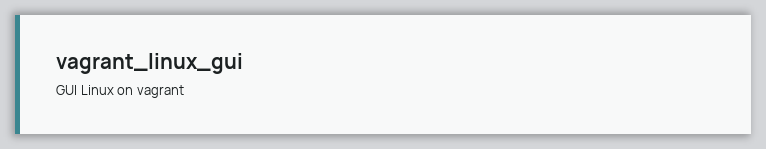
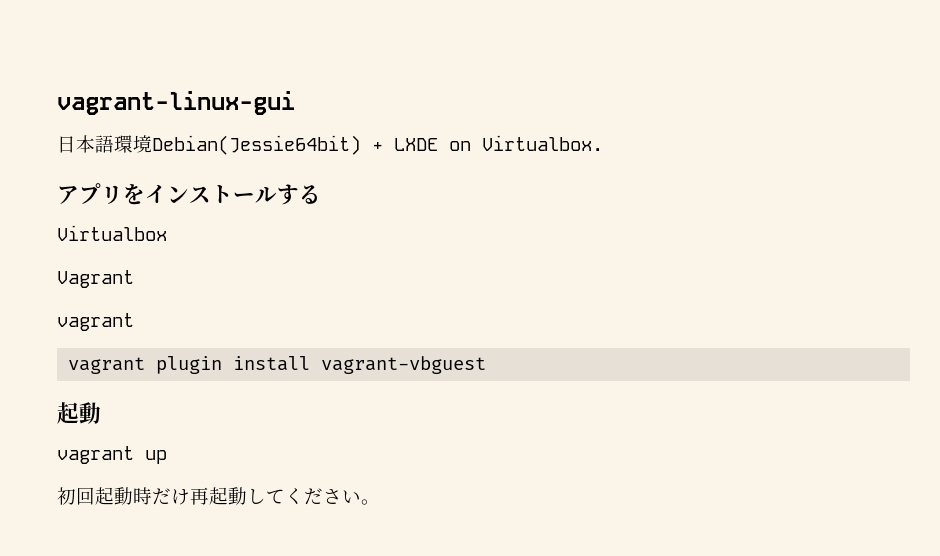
[56,53,243,74] [56,85,184,98] vagrant_linux_gui // GUI Linux on vagrant -> [57,91,295,115] [57,135,603,155] [57,183,321,205] [57,225,167,241] [57,270,134,288] [57,313,134,331] [68,356,487,374] [57,402,101,424] [57,446,167,464] [57,487,380,505] vagrant-linux-gui // 日本語環境Debian(Jessie64bit) + LXDE on Virtualbox. // アプリをインストールする // Virtualbox // Vagrant // vagrant // vagrant plugin install vagrant-vbguest // 起動 // vagrant up // 初回起動時だけ再起動してください。

